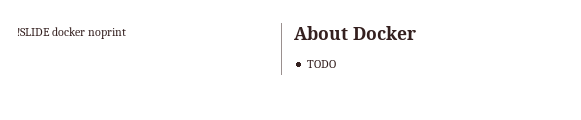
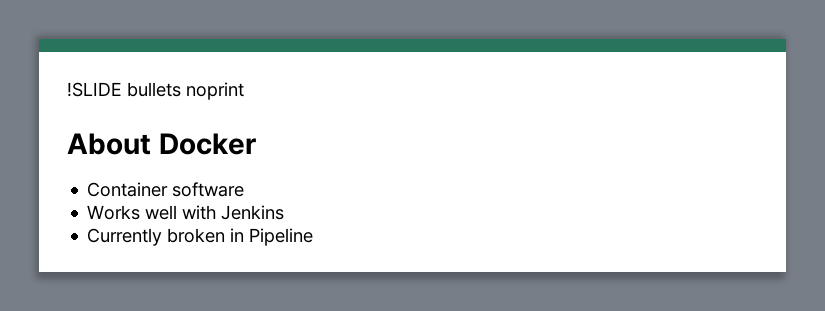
[52,27,86,36] docker -> [127,82,181,97] bullets
[307,60,337,68] TODO -> [87,182,245,197] [87,205,285,220] [87,228,314,246] Container software // Works well with Jenkins // Currently broken in Pipeline

